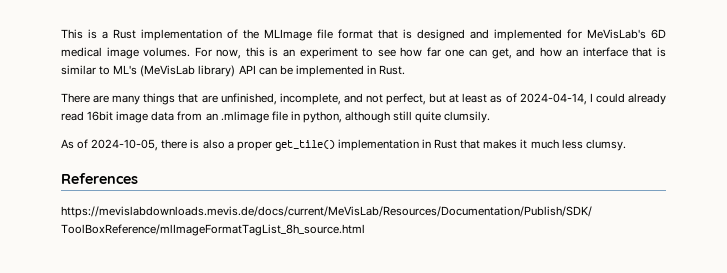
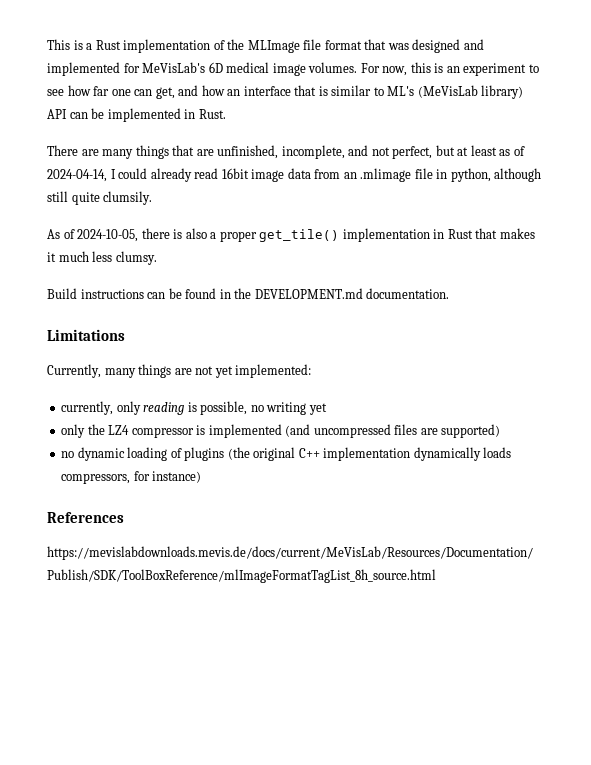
[403,29,412,39] is -> [387,43,409,50] was
(626, 145) none -> [47,288,450,299] [47,329,125,341] [47,364,312,378] [61,401,327,415] [61,424,501,438] [61,447,512,461] [61,471,202,484] // Build instructions can be found in the DEVELOPMENT.md documentation. // Limitations // Currently, many things are not yet implemented: // currently, only reading is possible, no writing yet // only the LZ4 compressor is implemented (and uncompressed files are supported) // no dynamic loading of plugins (the original C++ implementation dynamically loads compressors, for instance)

